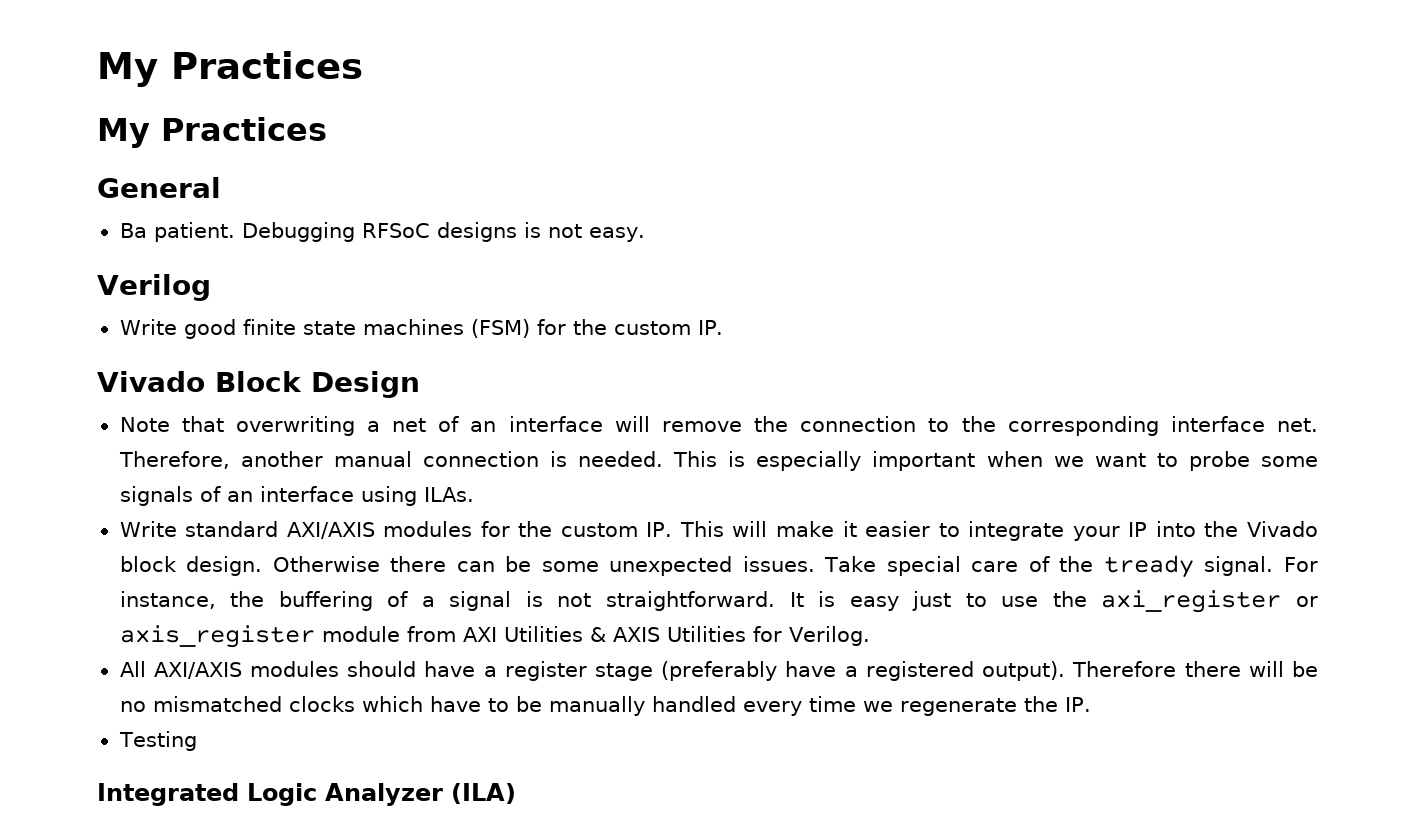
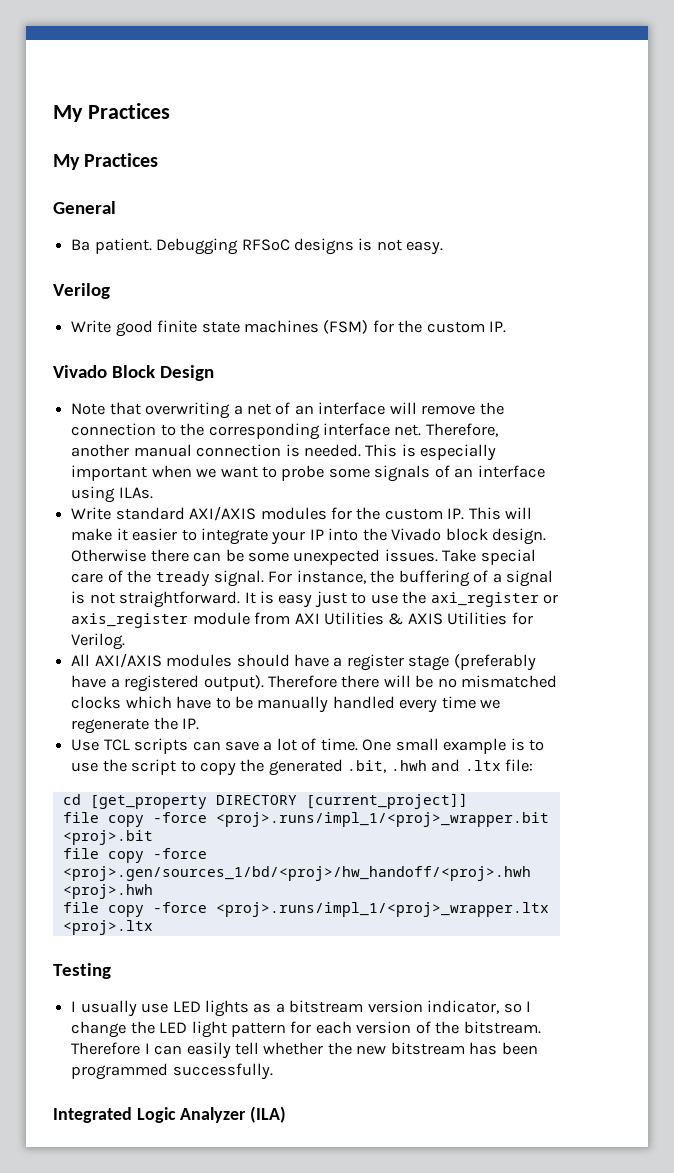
[118,731,197,751] Testing -> [71,738,545,754] [71,759,534,776] [62,793,468,809] [62,812,549,827] [62,830,153,845] [62,848,207,863] [62,866,531,881] [62,884,153,899] [62,902,549,917] [62,920,153,935] [53,963,111,979] [71,1000,532,1017] [71,1021,541,1038] [71,1042,538,1059] [71,1063,273,1080] Use TCL scripts can save a lot of time. One small example is to use the script to copy the generated .bit, .hwh and .ltx file: // cd [get_property DIRECTORY [current_project]] // file copy -force <proj>.runs/impl_1/<proj>_wrapper.bit <proj>.bit // file copy -force <proj>.gen/sources_1/bd/<proj>/hw_handoff/<proj>.hwh <proj>.hwh // file copy -force <proj>.runs/impl_1/<proj>_wrapper.ltx <proj>.ltx // Testing // I usually use LED lights as a bitstream version indicator, so I change the LED light pattern for each version of the bitstream. Therefore I can easily tell whether the new bitstream has been programmed successfully.

